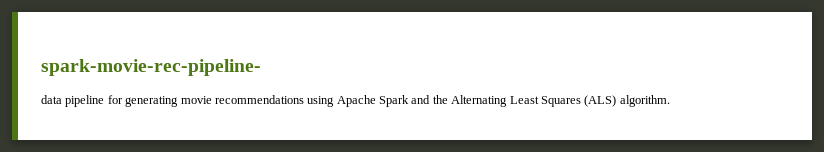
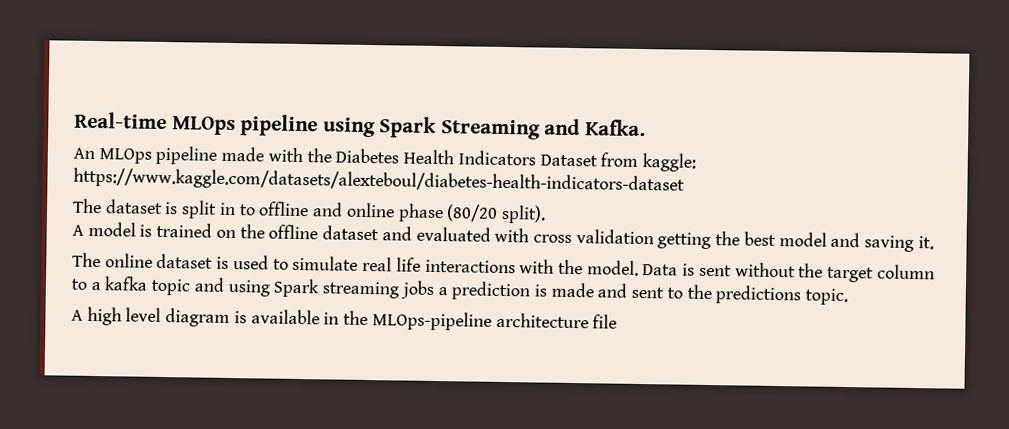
[41,59,261,76] [41,95,670,107] spark-movie-rec-pipeline- // data pipeline for generating movie recommendations using Apache Spark and the Alternating Least Squares (ALS) algorithm. -> [74,111,646,140] [73,145,696,172] [73,167,685,195] [72,198,546,224] [72,221,934,253] [72,252,935,283] [71,276,849,306] [71,306,618,331] Real-time MLOps pipeline using Spark Streaming and Kafka. // An MLOps pipeline made with the Diabetes Health Indicators Dataset from kaggle: https://www.kaggle.com/datasets/alexteboul/diabetes-health-indicators-dataset // The dataset is split in to offline and online phase (80/20 split). // A model is trained on the offline dataset and evaluated with cross validation getting the best model and saving it. // The online dataset is used to simulate real life interactions with the model. Data is sent without the target column to a kafka topic and using Spark streaming jobs a prediction is made and sent to the predictions topic. // A high level diagram is available in the MLOps-pipeline architecture file

